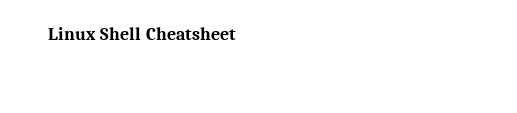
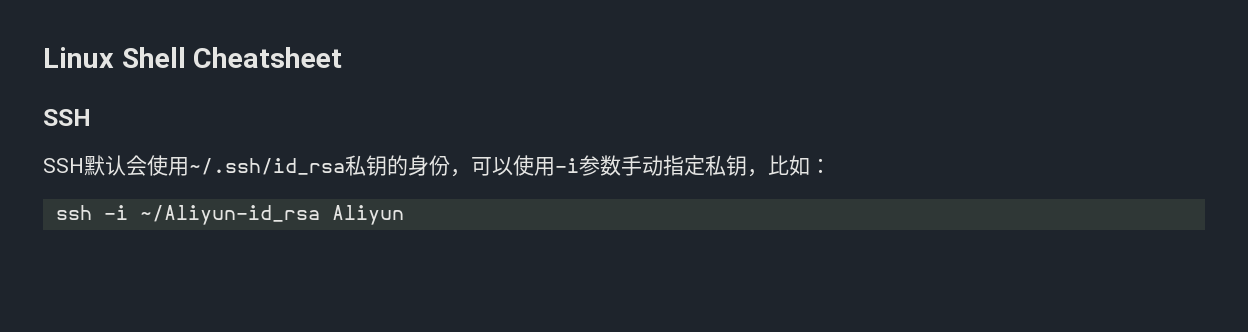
(236, 33) none -> [43,109,91,126] [43,155,831,177] [55,205,404,225] // SSH // SSH默认会使用~/.ssh/id_rsa私钥的身份，可以使用-i参数手动指定私钥，比如： // ssh -i ~/Aliyun-id_rsa Aliyun

